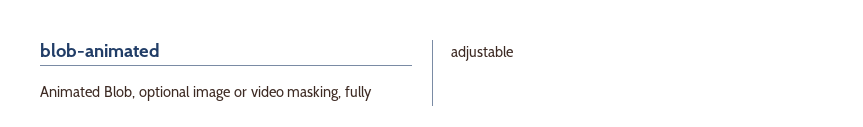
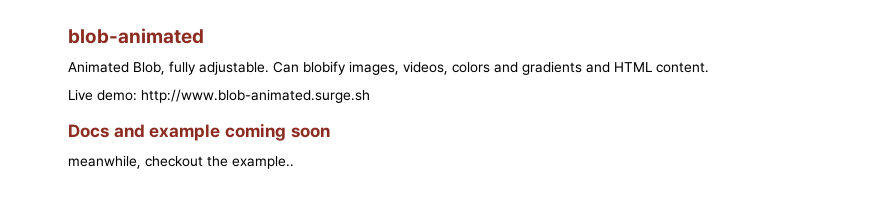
[138,86,373,101] [451,46,513,61] optional image or video masking, fully adjustable -> [169,61,709,75] [68,89,370,103] [68,123,330,141] [68,155,294,169] fully adjustable. Can blobify images, videos, colors and gradients and HTML content. // Live demo: http://www.blob-animated.surge.sh // Docs and example coming soon // meanwhile, checkout the example..

